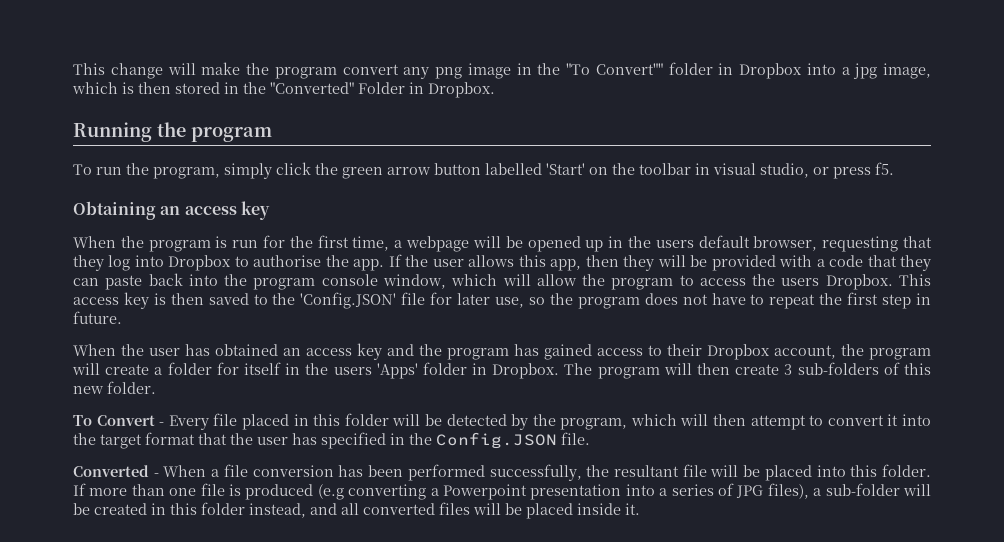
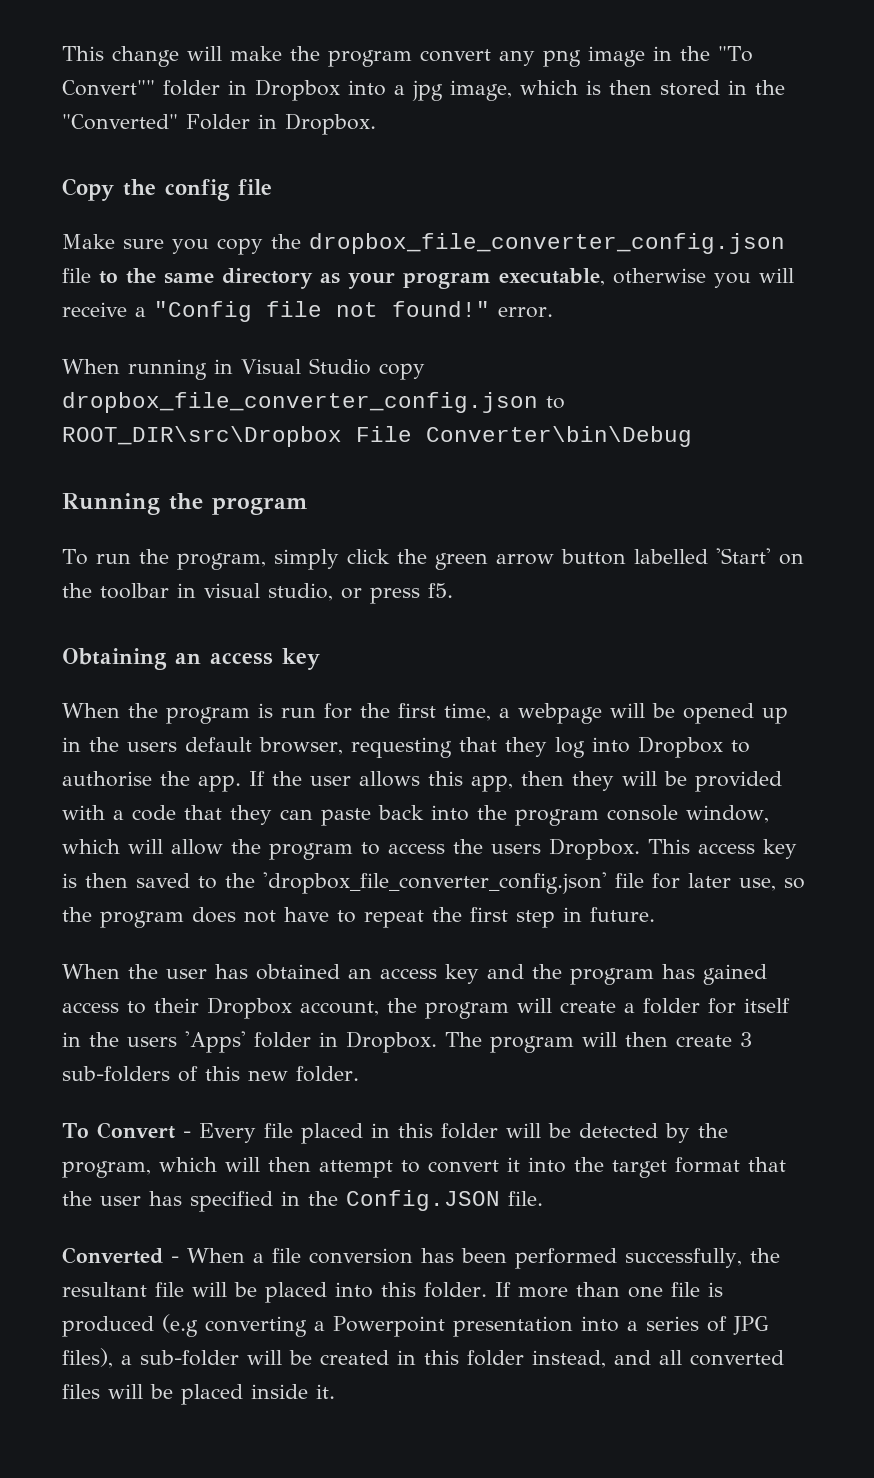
(495, 90) none -> [62,178,272,201] [62,233,785,255] [62,268,794,289] [62,301,553,322] [62,358,425,380] [62,392,565,413] [62,426,692,447] // Copy the config file // Make sure you copy the dropbox_file_converter_config.json file to the same directory as your program executable, otherwise you will receive a "Config file not found!" error. // When running in Visual Studio copy dropbox_file_converter_config.json to ROOT_DIR\src\Dropbox File Converter\bin\Debug
[300,292,397,309] 'Config.JSON' -> [263,872,607,894] 'dropbox_file_converter_config.json'

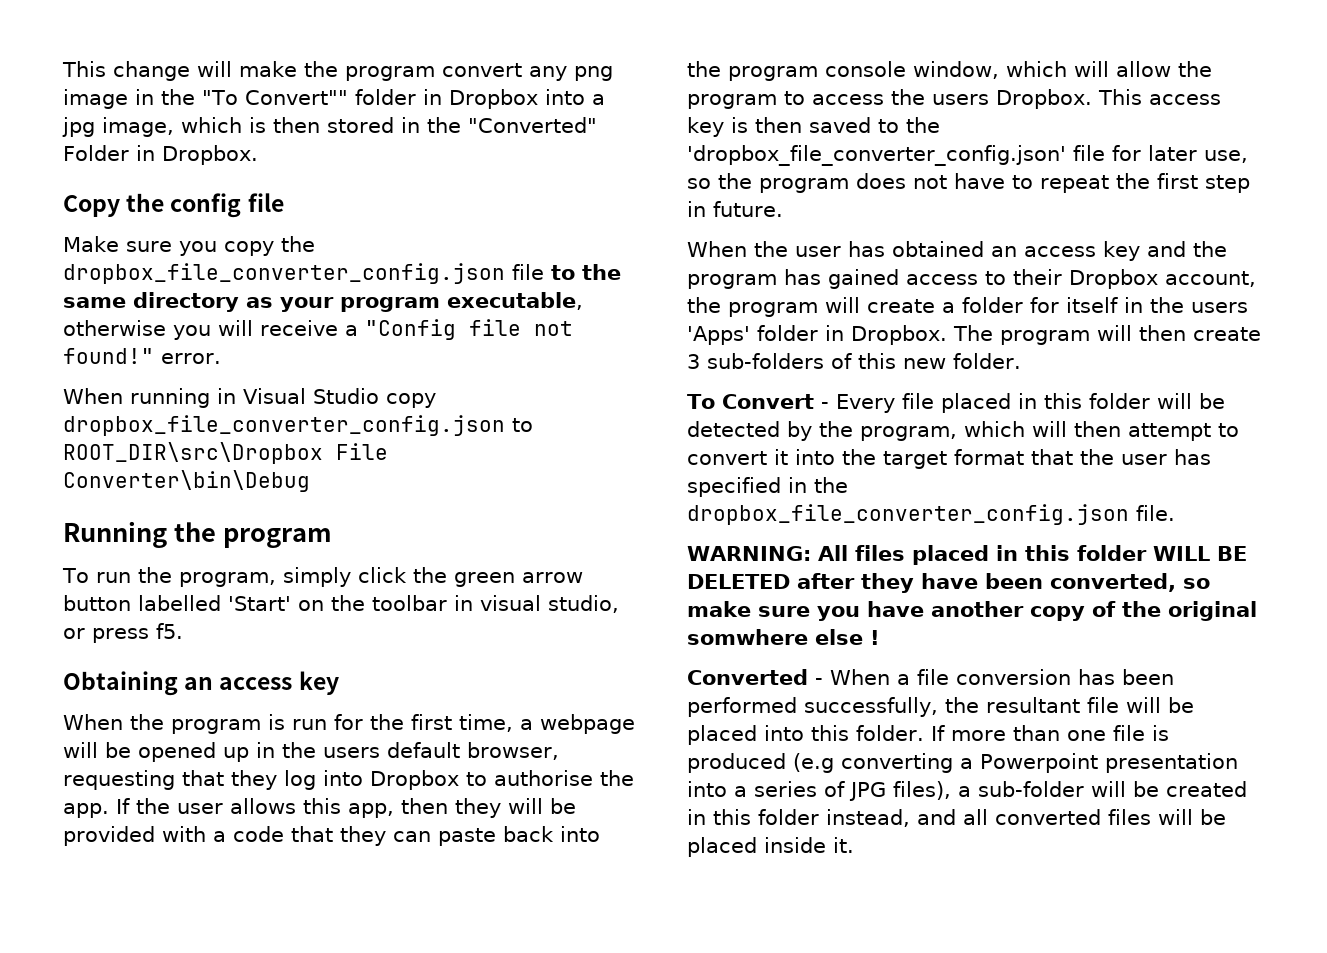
[346,1190,500,1211] Config.JSON -> [687,504,1129,525] dropbox_file_converter_config.json
(543, 1198) none -> [687,545,1247,565] [687,573,1210,593] [687,601,1257,621] [687,629,880,645] // WARNING: All files placed in this folder WILL BE DELETED after they have been converted, so make sure you have another copy of the original somwhere else !

